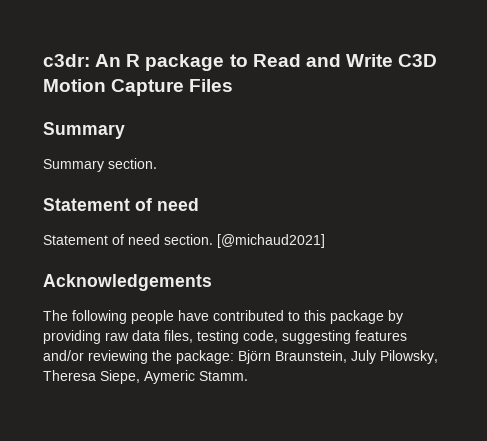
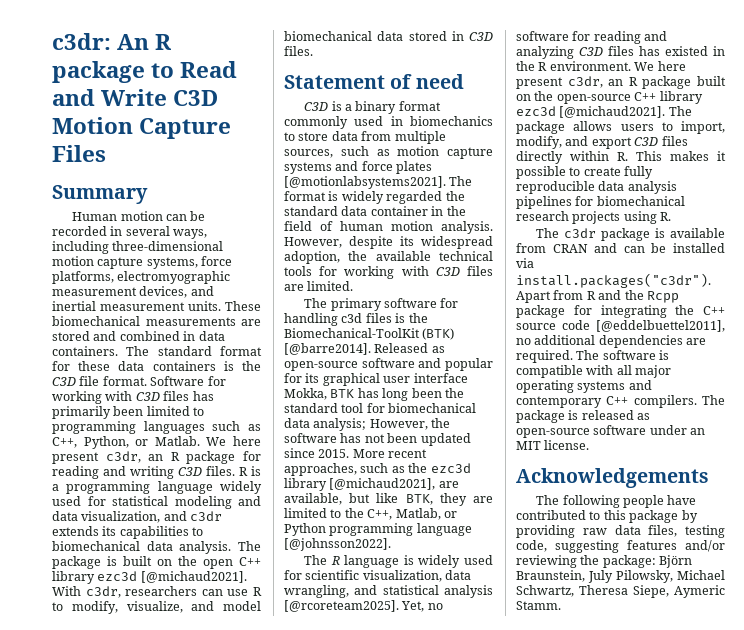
[43,158,157,172] [43,198,199,211] [43,234,325,248] Summary section. // Statement of need // Statement of need section. [@michaud2021] -> [72,211,206,221] [52,226,208,239] [52,241,224,254] [52,256,233,269] [52,271,231,284] [52,286,214,298] [52,301,261,311] [52,316,261,326] [52,331,225,341] [52,346,262,356] [52,361,261,371] [52,376,226,386] [52,391,214,404] [52,406,205,419] [52,421,261,434] [52,436,261,449] [52,451,261,464] [52,466,261,479] [52,481,262,494] [52,496,261,509] [52,511,223,523] [52,526,204,539] [52,541,261,554] [52,556,261,569] [52,571,247,584] [52,586,262,598] [52,601,261,614] [284,31,493,41] [284,46,313,56] [284,74,464,89] [304,101,441,114] [284,116,493,129] [284,131,446,144] [284,146,493,159] [284,161,433,174] [284,176,473,189] [284,191,465,204] [284,206,466,216] [284,221,493,234] [284,236,493,249] [284,251,493,264] [284,266,493,279] [284,281,354,291] [304,298,459,311] [284,313,428,326] [284,328,455,340] [284,343,445,355] [284,358,493,371] [284,373,468,386] [284,388,464,401] [284,403,477,413] [284,418,451,431] [284,433,471,446] [284,448,428,458] [284,463,471,476] [284,478,459,491] [284,493,493,506] [284,508,457,520] [284,523,472,536] [284,538,391,551] [304,555,493,568] [284,570,472,582] [284,585,493,598] [284,600,443,612] [516,31,668,44] [516,46,725,59] [516,61,686,71] [516,76,726,89] [516,91,703,104] [516,106,692,118] [516,121,725,134] [516,136,688,149] [516,151,726,164] [516,166,654,179] [516,181,677,194] [516,196,685,209] [516,211,672,224] [536,228,725,241] [516,243,725,253] [516,258,534,268] [516,273,711,288] [516,290,679,303] [516,305,725,318] [516,320,725,332] [516,335,707,348] [516,350,670,363] [516,365,672,378] [516,380,652,393] [516,395,725,408] [516,410,651,423] [516,425,706,438] [516,440,590,450] Human motion can be recorded in several ways, including three-dimensional motion capture systems, force platforms, electromyographic measurement devices, and inertial measurement units. These biomechanical measurements are stored and combined in data containers. The standard format for these data containers is the C3D file format. Software for working with C3D files has primarily been limited to programming languages such as C++, Python, or Matlab. We here present c3dr, an R package for reading and writing C3D files. R is a programming language widely used for statistical modeling and data visualization, and c3dr extends its capabilities to biomechanical data analysis. The package is built on the open C++ library ezc3d [@michaud2021]. With c3dr, researchers can use R to modify, visualize, and model biomechanical data stored in C3D files. // Statement of need // C3D is a binary format commonly used in biomechanics to store data from multiple sources, such as motion capture systems and force plates [@motionlabsystems2021]. The format is widely regarded the standard data container in the field of human motion analysis. However, despite its widespread adoption, the available technical tools for working with C3D files are limited. // The primary software for handling c3d files is the Biomechanical-ToolKit (BTK) [@barre2014]. Released as open-source software and popular for its graphical user interface Mokka, BTK has long been the standard tool for biomechanical data analysis; However, the software has not been updated since 2015. More recent approaches, such as the ezc3d library [@michaud2021], are available, but like BTK, they are limited to the C++, Matlab, or Python programming language [@johnsson2022]. // The R language is widely used for scientific visualization, data wrangling, and statistical analysis [@rcoreteam2025]. Yet, no software for reading and analyzing C3D files has existed in the R environment. We here present c3dr, an R package built on the open-source C++ library ezc3d [@michaud2021]. The package allows users to import, modify, and export C3D files directly within R. This makes it possible to create fully reproducible data analysis pipelines for biomechanical research projects using R. // The c3dr package is available from CRAN and can be installed via install.packages("c3dr"). Apart from R and the Rcpp package for integrating the C++ source code [@eddelbuettel2011], no additional dependencies are required. The software is compatible with all major operating systems and contemporary C++ compilers. The package is released as open-source software under an MIT license.
(438, 357) none -> [677,570,725,580] [516,585,574,597] Michael Schwartz,

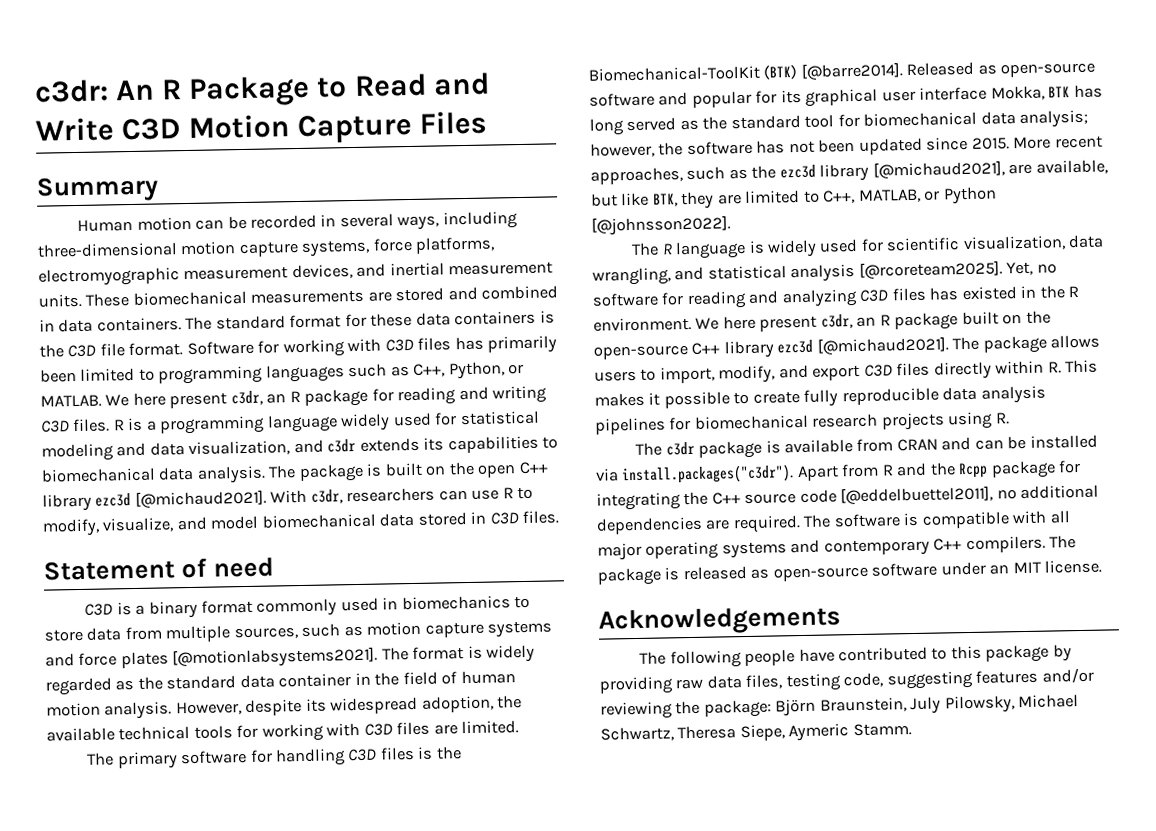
[52,61,145,83] package -> [188,75,311,107] Package
[154,436,200,446] Matlab. -> [40,394,102,408] MATLAB.
(443, 197) none -> [115,680,135,691] as
[341,313,363,323] c3d -> [347,748,378,762] C3D
[411,388,442,398] been -> [626,117,699,132] served as
[369,419,428,430] However, -> [590,142,655,158] however,
[344,508,457,520] [284,523,472,536] the C++, Matlab, or Python programming language -> [822,186,997,205] C++, MATLAB, or Python

